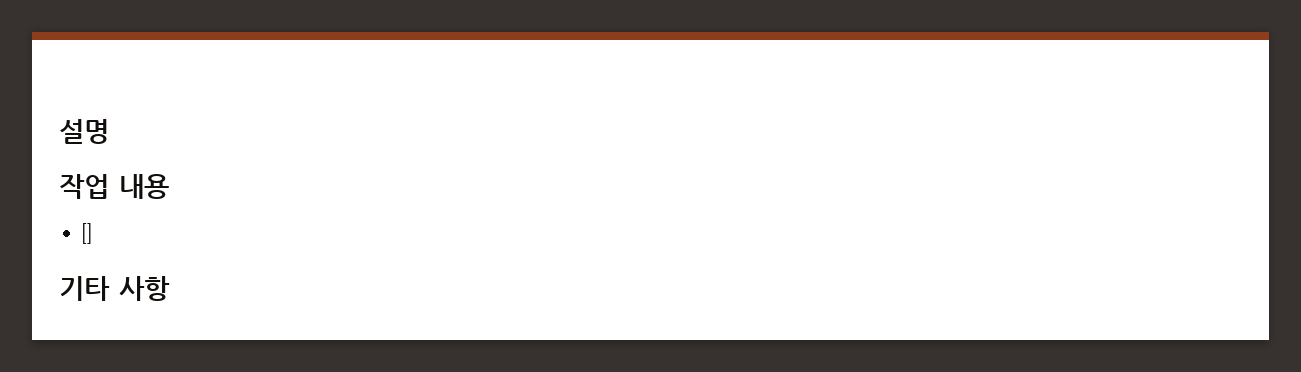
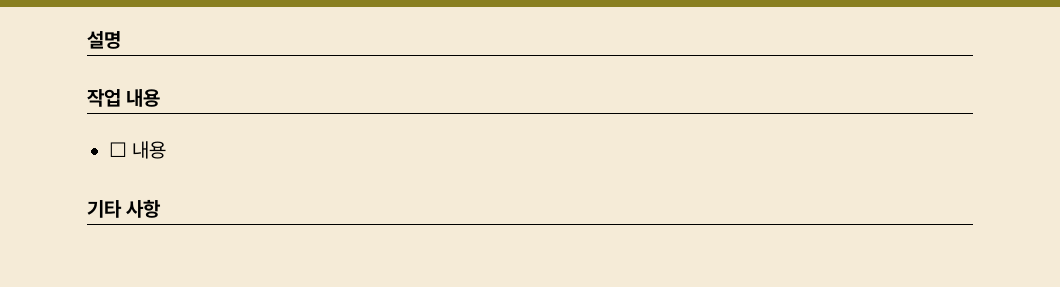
[81,223,93,244] [] -> [109,141,167,159] ☐ 내용

